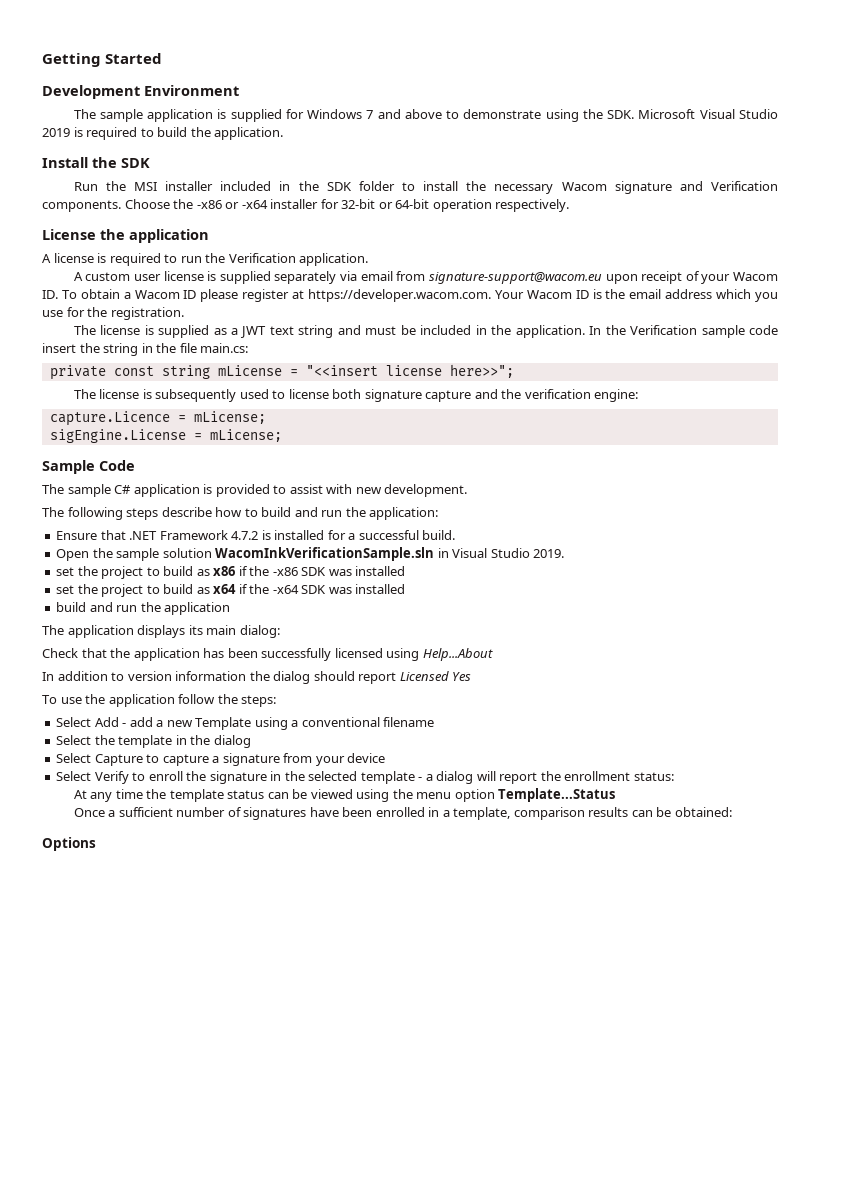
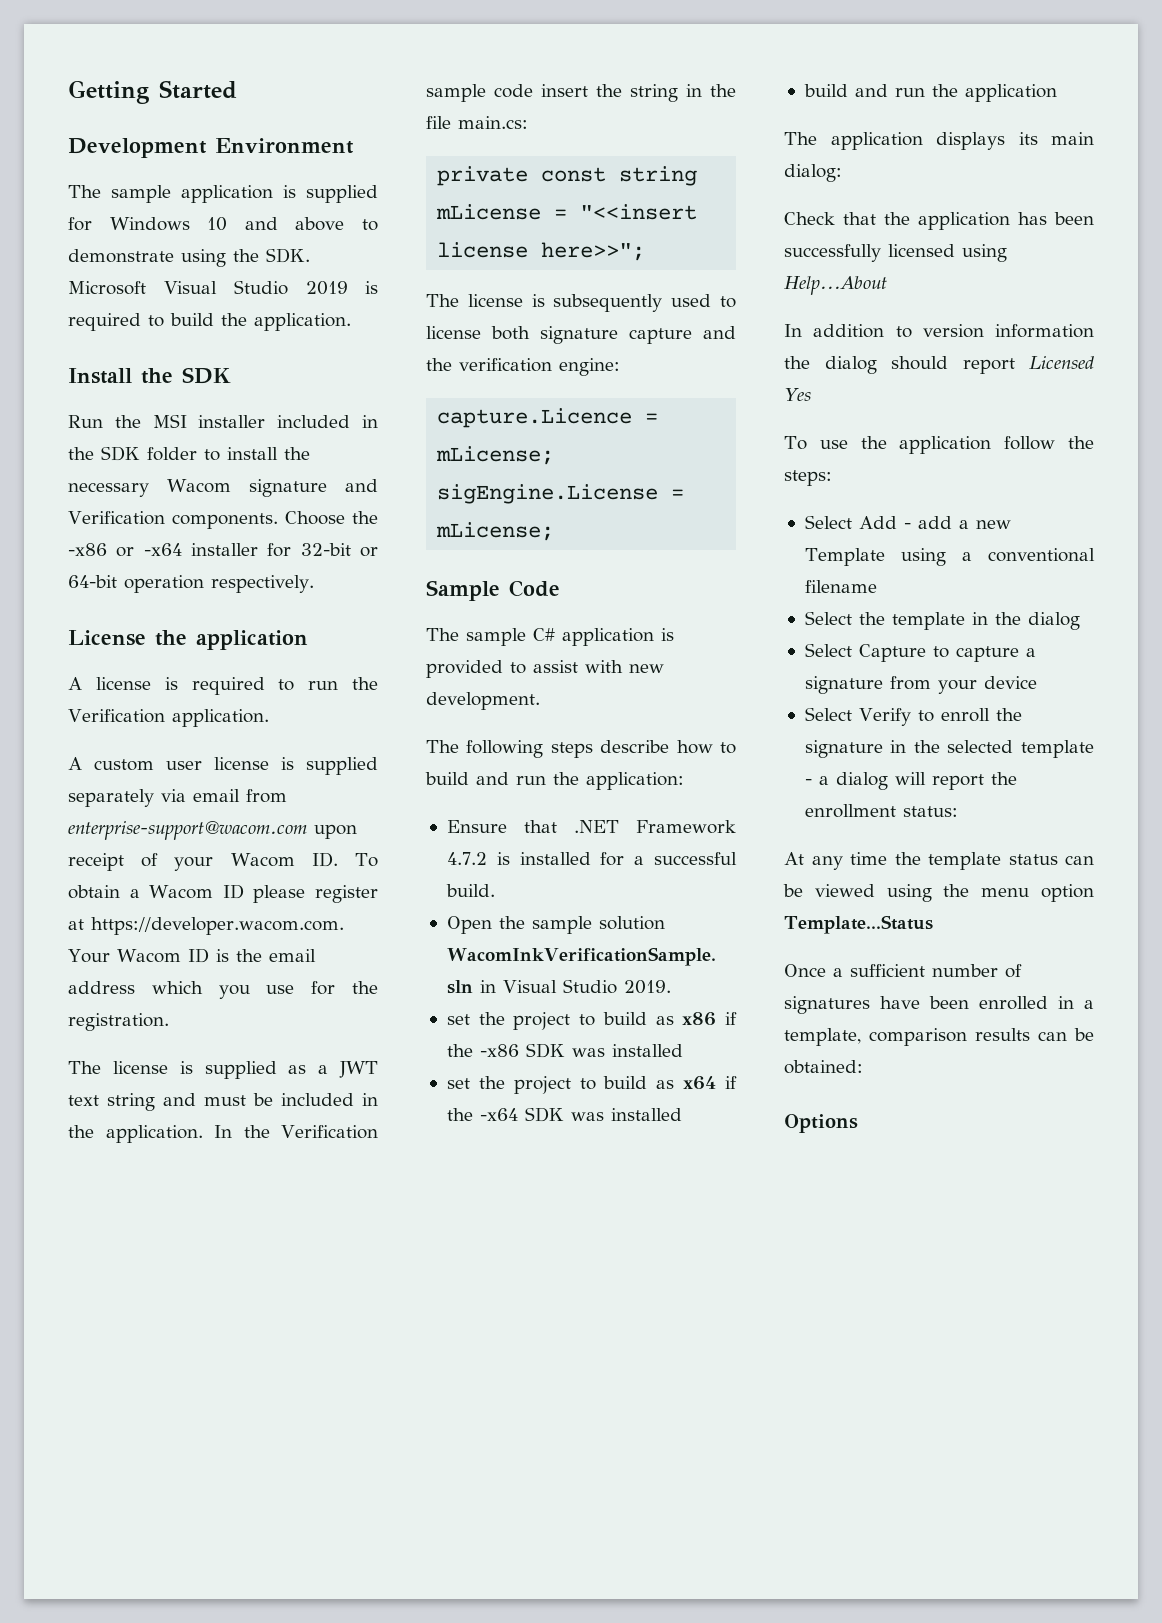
[366,110,374,119] 7 -> [207,217,228,231] 10
[428,272,602,284] signature-support@wacom.eu -> [68,821,307,840] enterprise-support@wacom.com

